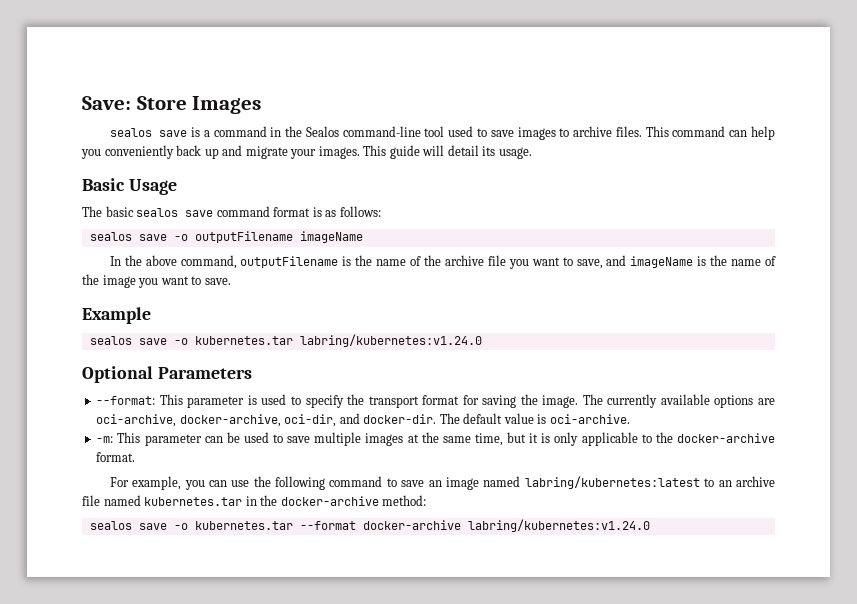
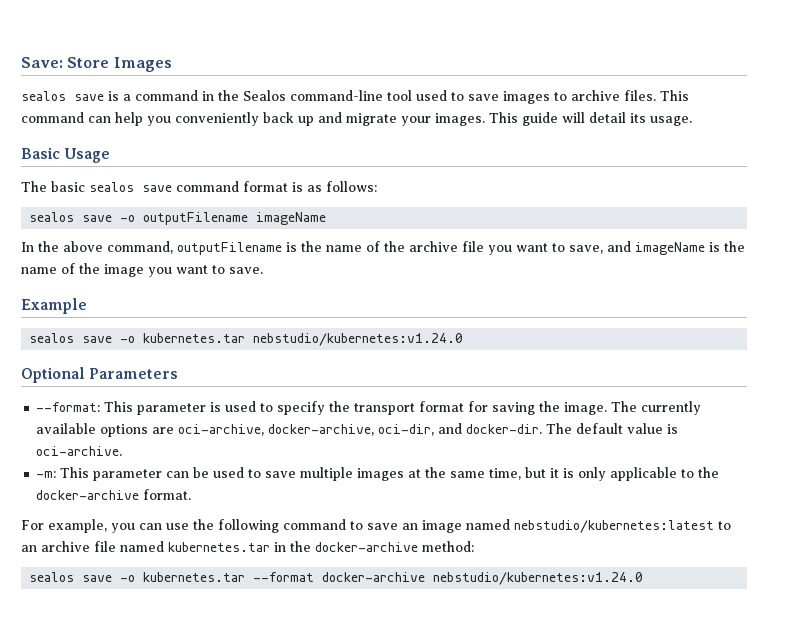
[299,334,482,347] labring/kubernetes:v1.24.0 -> [253,333,464,346] nebstudio/kubernetes:v1.24.0
[524,476,700,489] labring/kubernetes:latest -> [514,520,714,533] nebstudio/kubernetes:latest
[467,519,650,532] labring/kubernetes:v1.24.0 -> [433,572,644,585] nebstudio/kubernetes:v1.24.0

